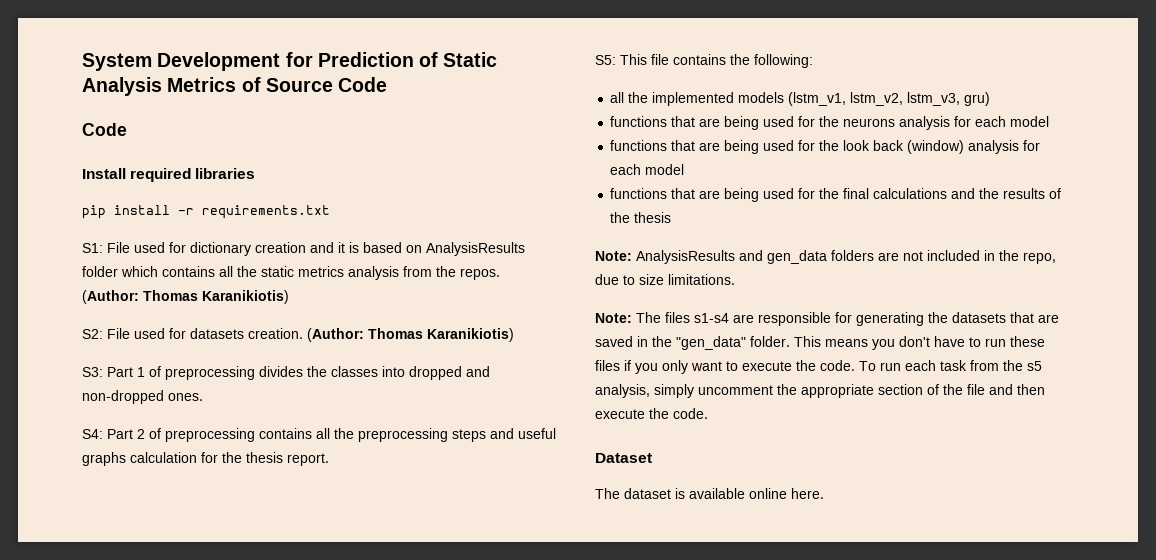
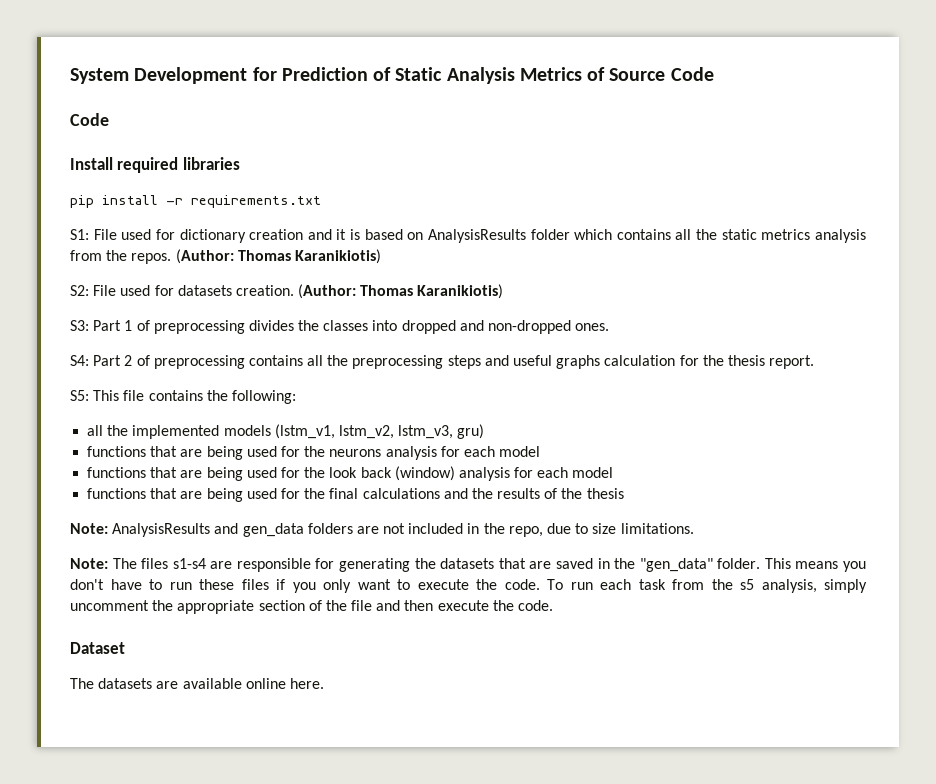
[624,488,685,499] dataset is -> [98,678,179,689] datasets are

